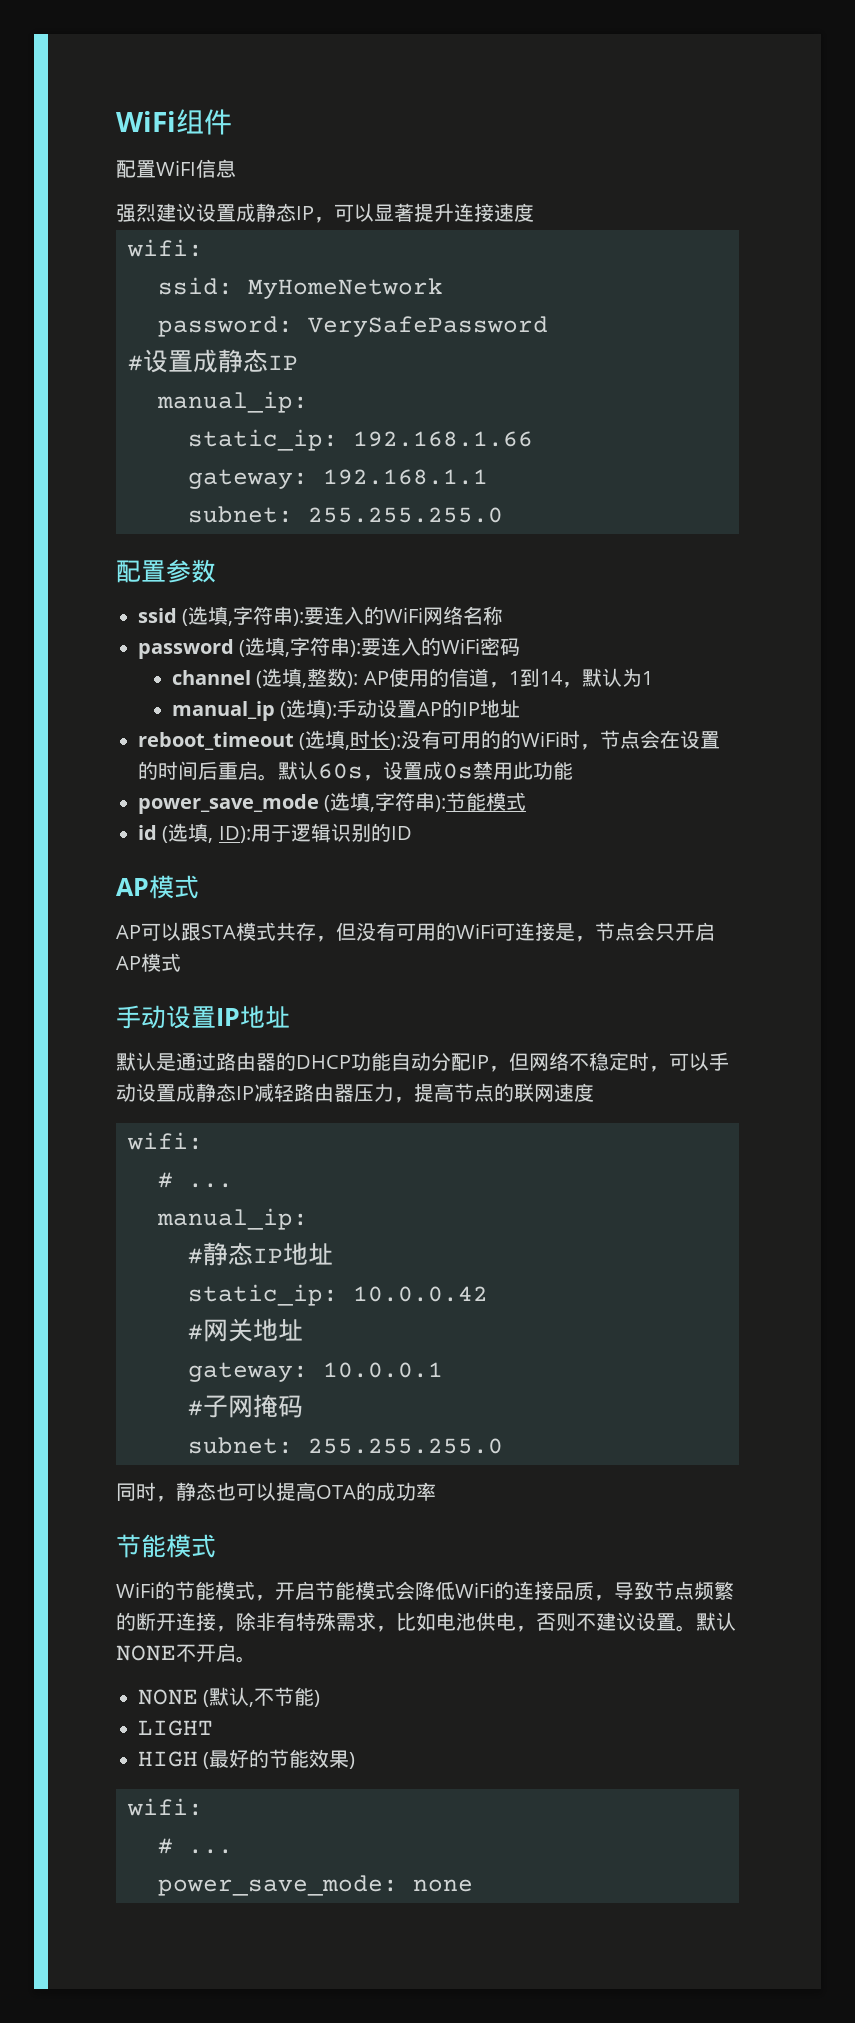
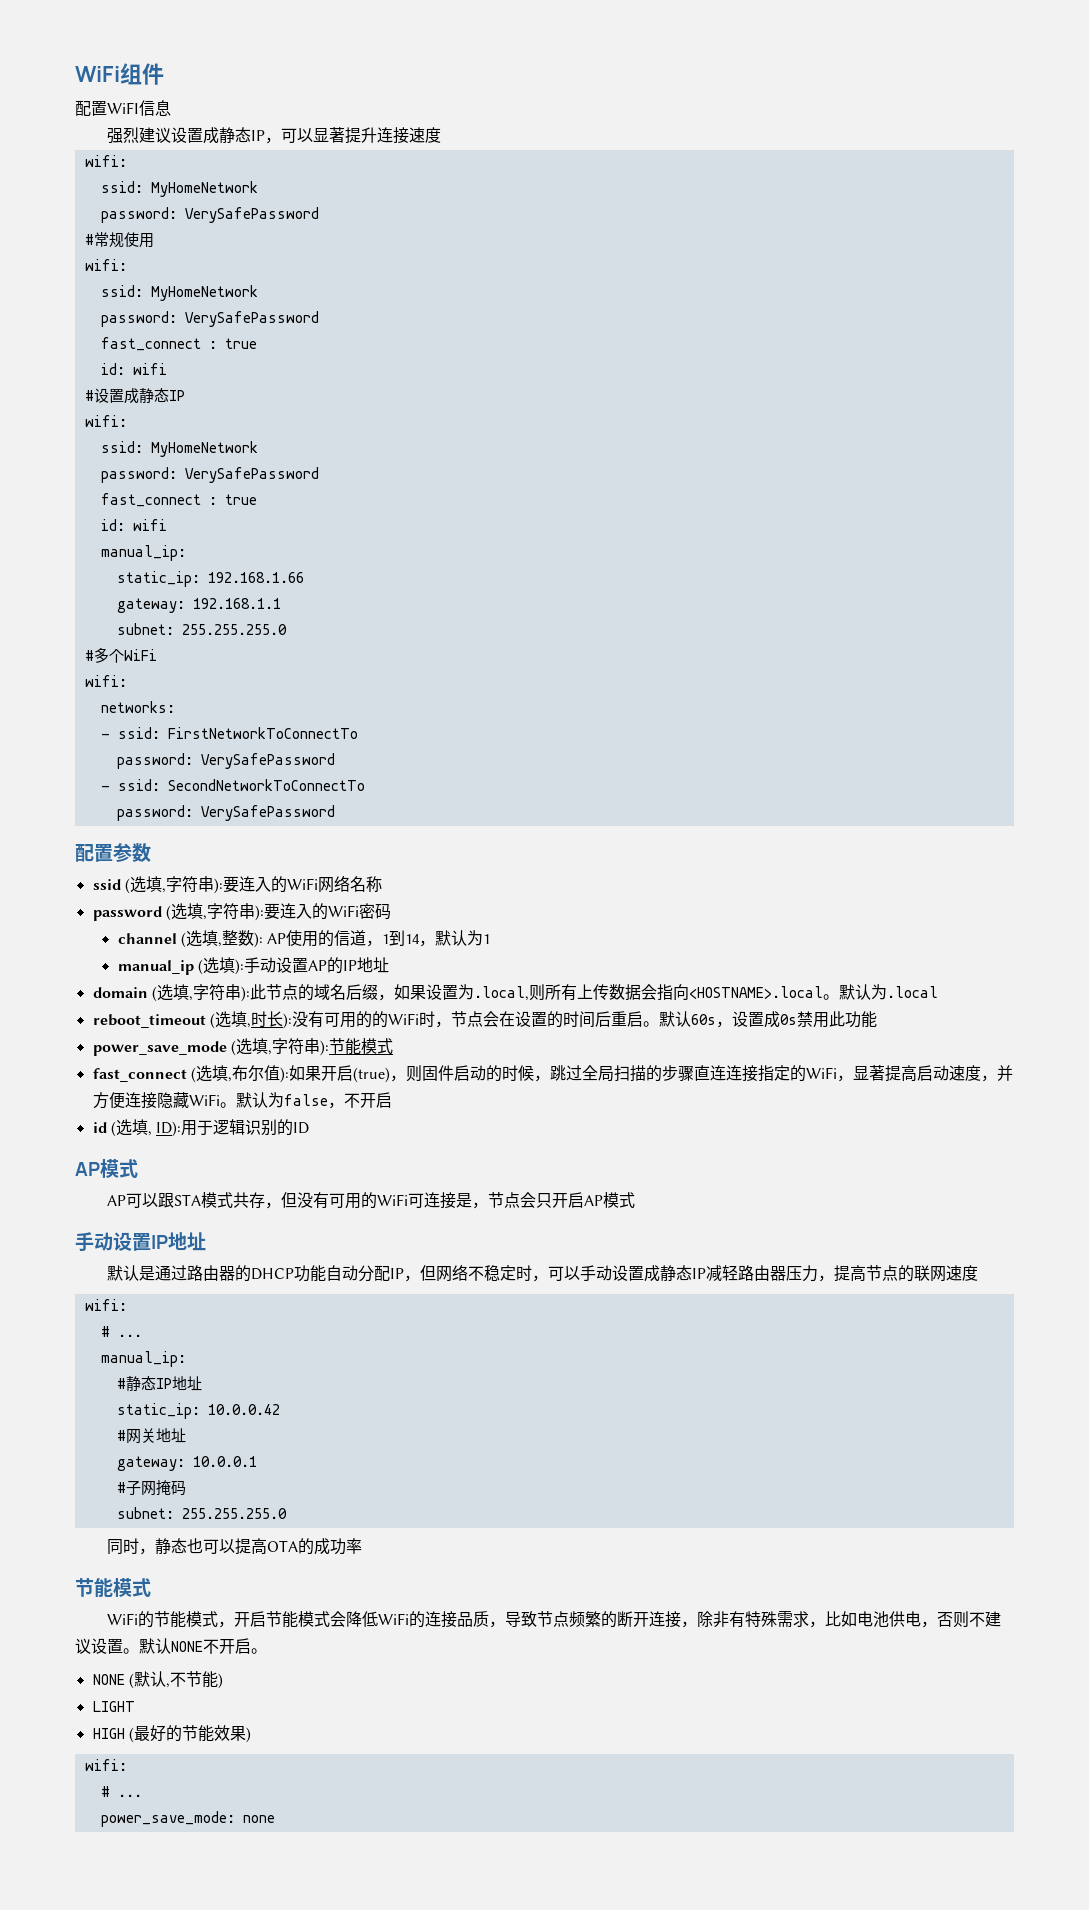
(548, 326) none -> [84,232,154,248] [84,259,127,271] [100,285,258,301] [100,311,319,327] [100,337,257,351] [100,363,167,375] // #常规使用 // wifi: // ssid: MyHomeNetwork // password: VerySafePassword // fast_connect : true // id: wifi
(298, 362) none -> [84,415,127,427] [100,441,258,457] [100,467,319,483] [100,493,257,507] [100,519,167,531] // wifi: // ssid: MyHomeNetwork // password: VerySafePassword // fast_connect : true // id: wifi
(503, 515) none -> [84,647,157,663] [84,675,127,687] [100,701,175,713] [100,727,358,739] [116,753,335,769] [100,779,365,791] [116,805,335,821] // #多个WiFi // wifi: // networks: // - ssid: FirstNetworkToConnectTo // password: VerySafePassword // - ssid: SecondNetworkToConnectTo // password: VerySafePassword
(521, 709) none -> [92,984,938,1002] // domain (选填,字符串):此节点的域名后缀，如果设置为.local,则所有上传数据会指向<HOSTNAME>.local。默认为.local
(527, 801) none -> [92,1065,1013,1083] [92,1092,392,1109] // fast_connect (选填,布尔值):如果开启(true)，则固件启动的时候，跳过全局扫描的步骤直连连接指定的WiFi，显著提高启动速度，并方便连接隐藏WiFi。默认为false，不开启

